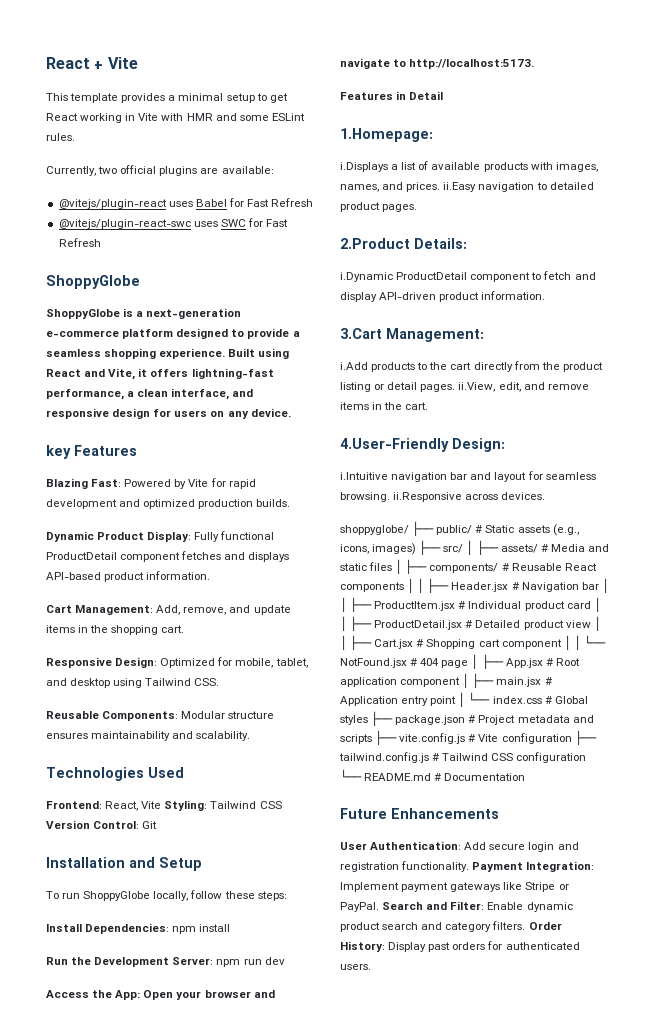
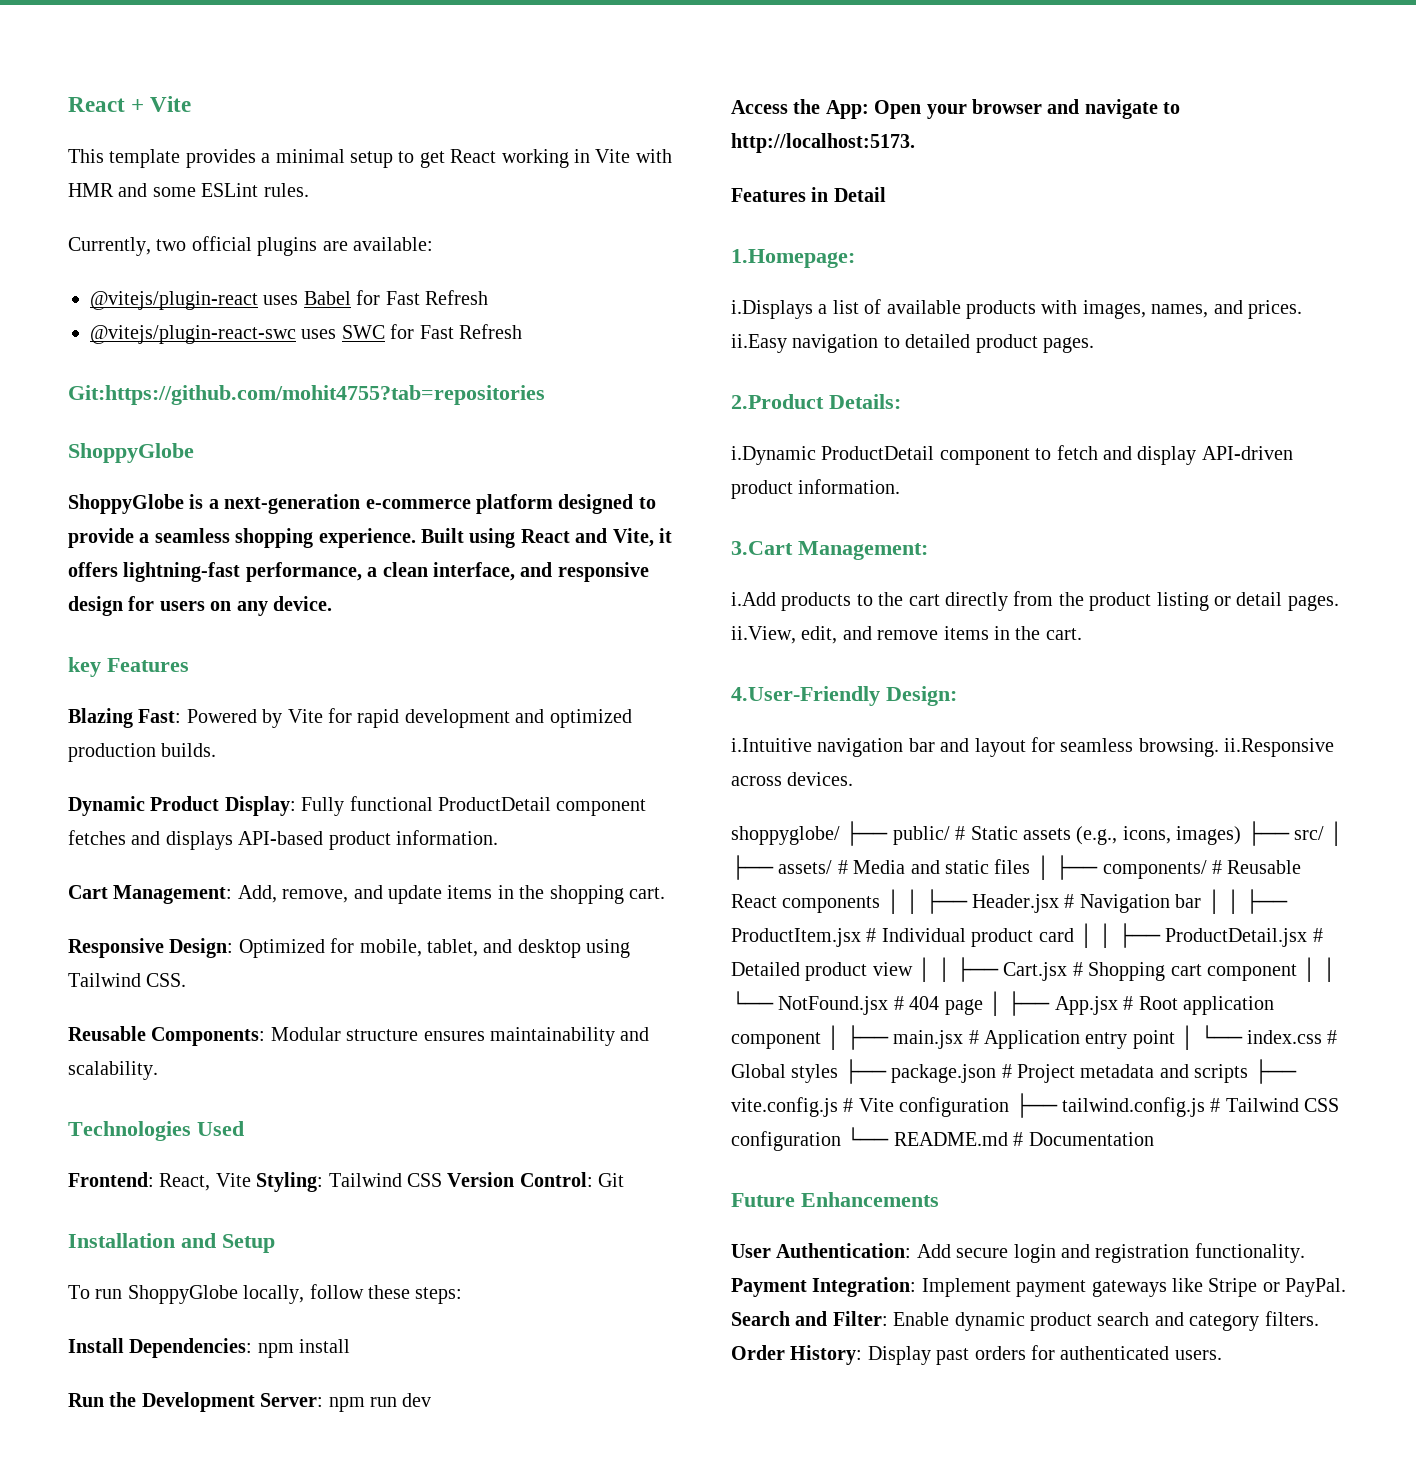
(101, 242) none -> [68,385,545,405] // Git:https://github.com/mohit4755?tab=repositories

